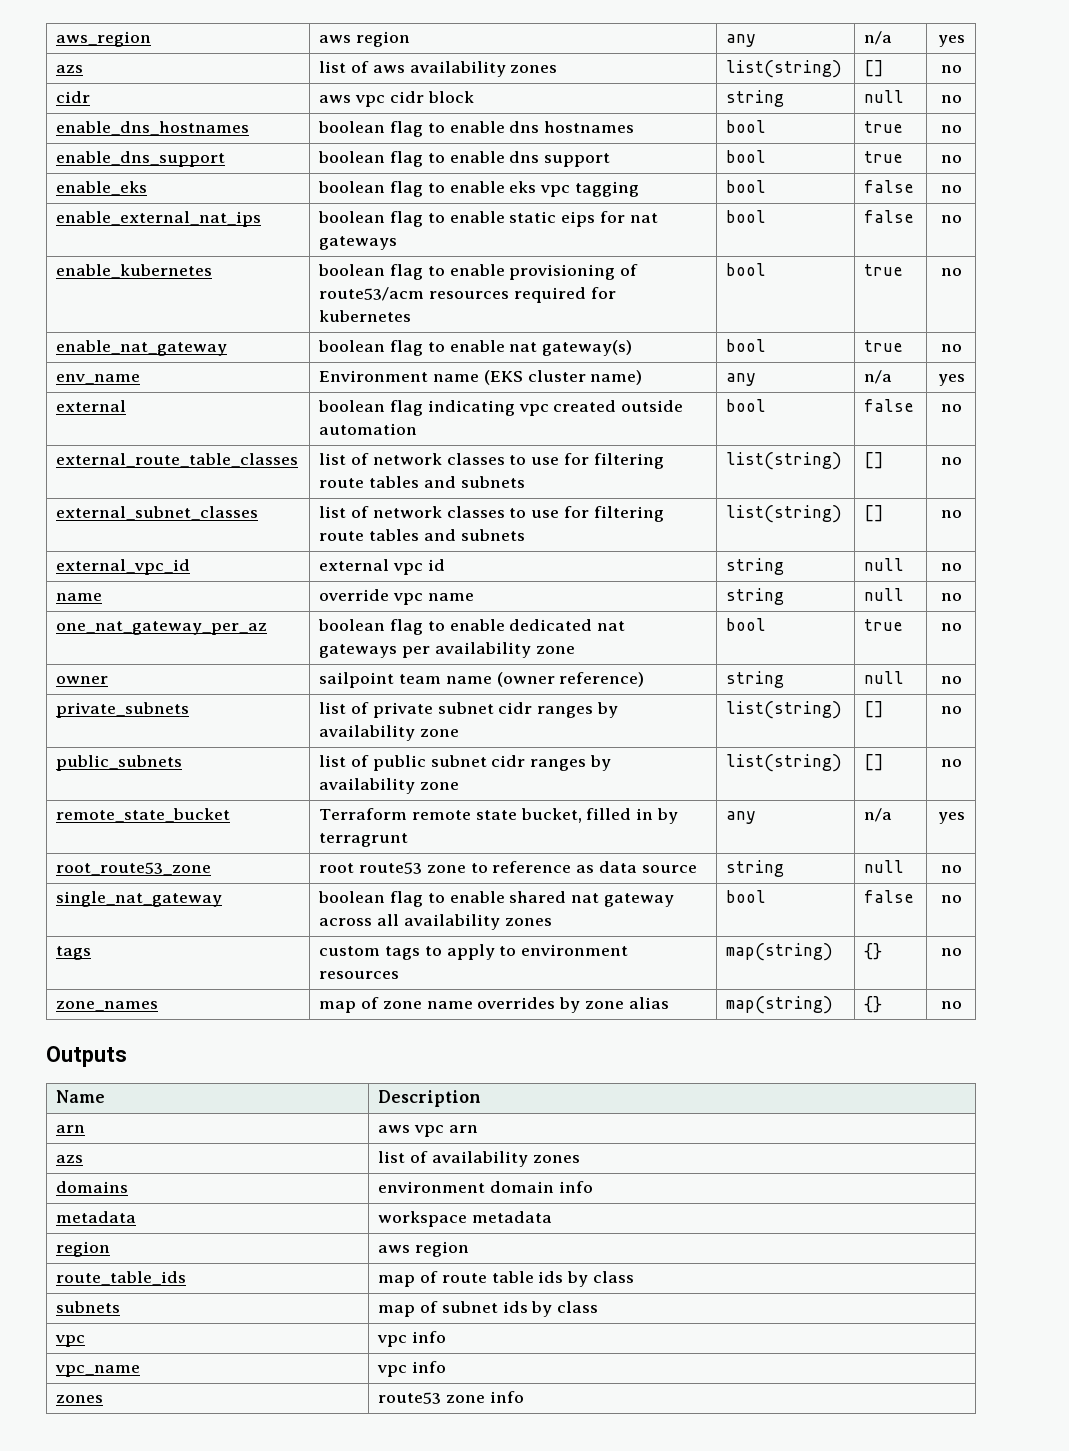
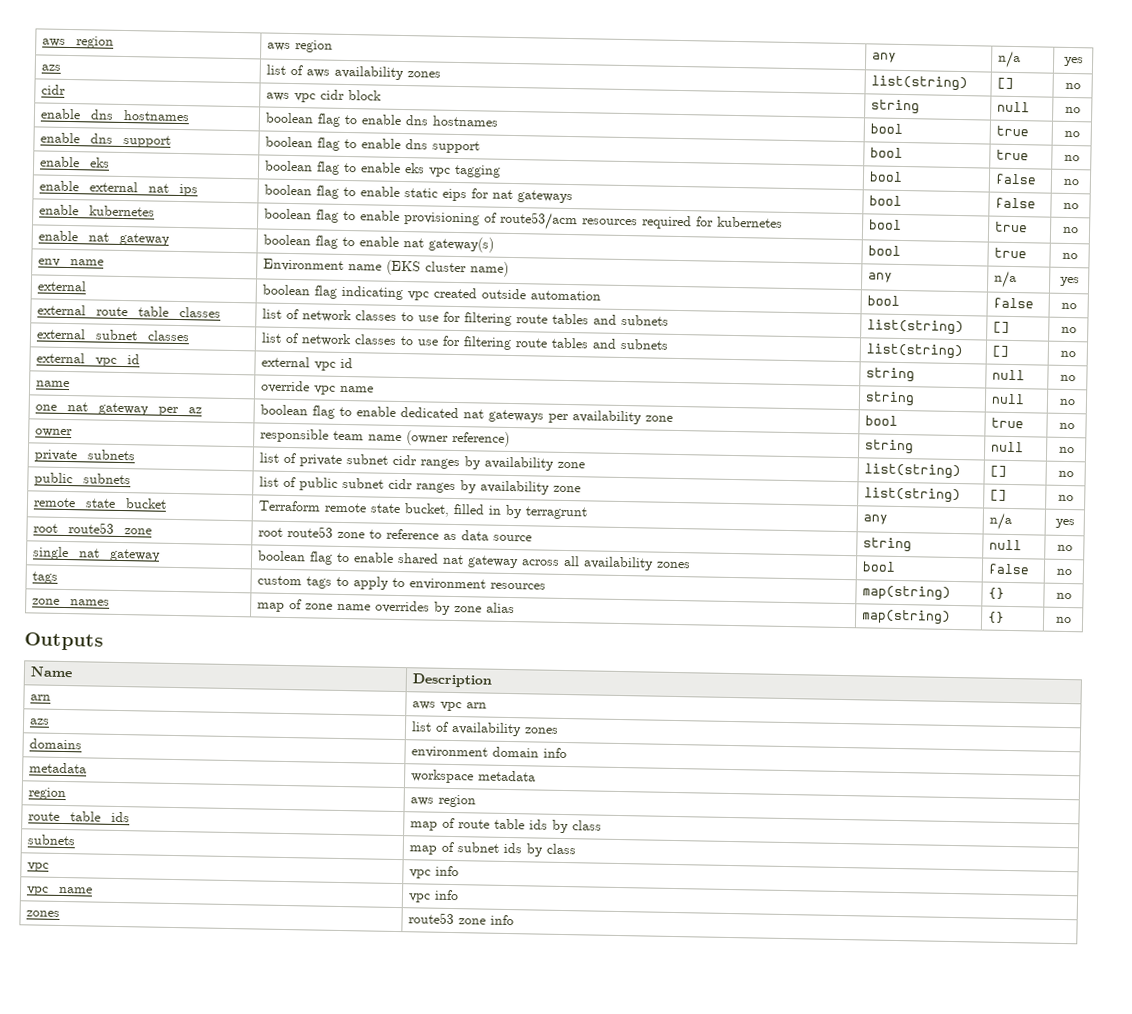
[319,672,395,688] sailpoint -> [259,428,329,443] responsible

